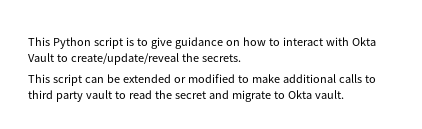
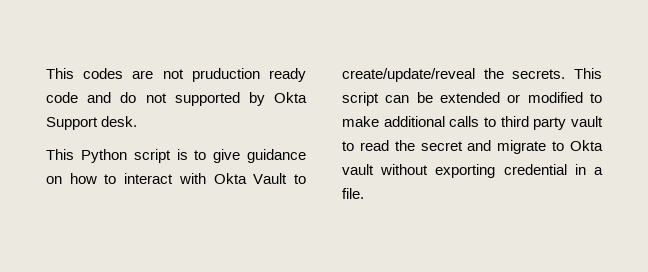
[28,37,50,46] This -> [46,68,306,82] [46,92,307,106] [46,116,138,130] [46,149,74,160] This codes are not pruduction ready code and do not supported by Okta Support desk. // This
(241, 58) // -> (566, 74) none
[314,90,344,99] vault. -> [342,164,603,178] [342,188,364,199] vault without exporting credential in a file.

